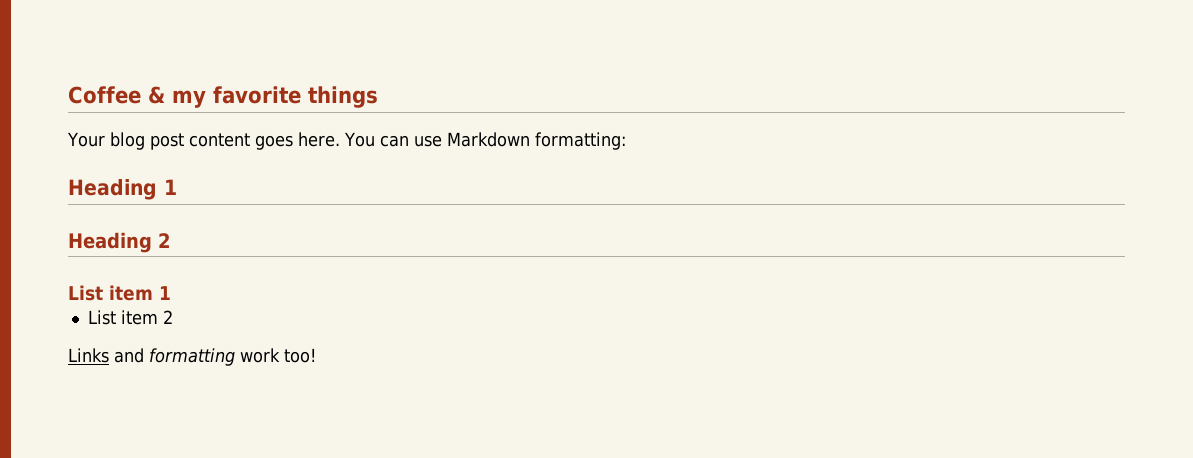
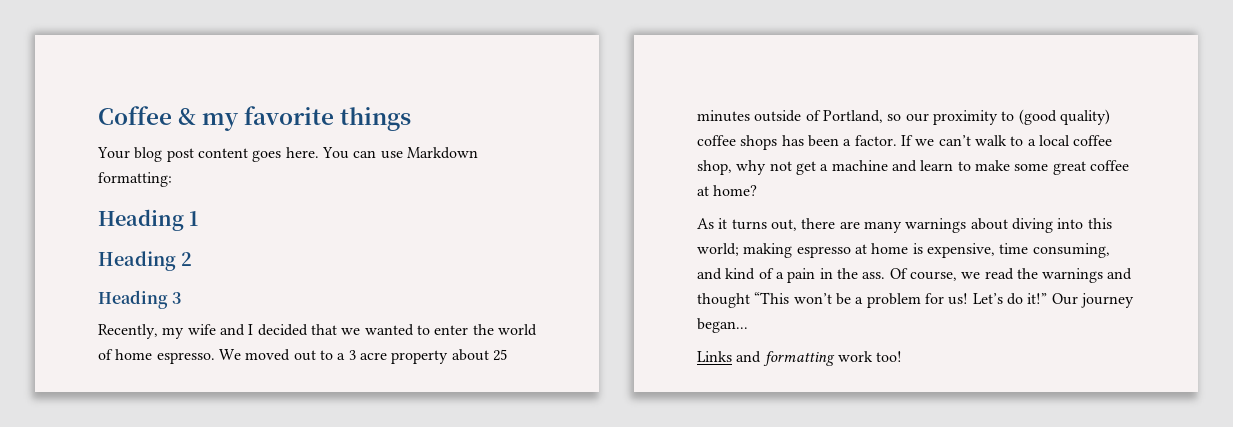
[68,285,171,301] [87,310,173,325] List item 1 // List item 2 -> [98,290,182,309] [98,324,537,339] [98,349,507,364] [697,109,1110,125] [697,135,1113,150] [697,160,1129,175] [697,185,758,196] [697,218,1112,233] [697,243,1110,258] [697,268,1133,283] [697,292,1134,308] [697,318,748,333] Heading 3 // Recently, my wife and I decided that we wanted to enter the world of home espresso. We moved out to a 3 acre property about 25 minutes outside of Portland, so our proximity to (good quality) coffee shops has been a factor. If we can’t walk to a local coffee shop, why not get a machine and learn to make some great coffee at home? // As it turns out, there are many warnings about diving into this world; making espresso at home is expensive, time consuming, and kind of a pain in the ass. Of course, we read the warnings and thought “This won’t be a problem for us! Let’s do it!” Our journey began...

